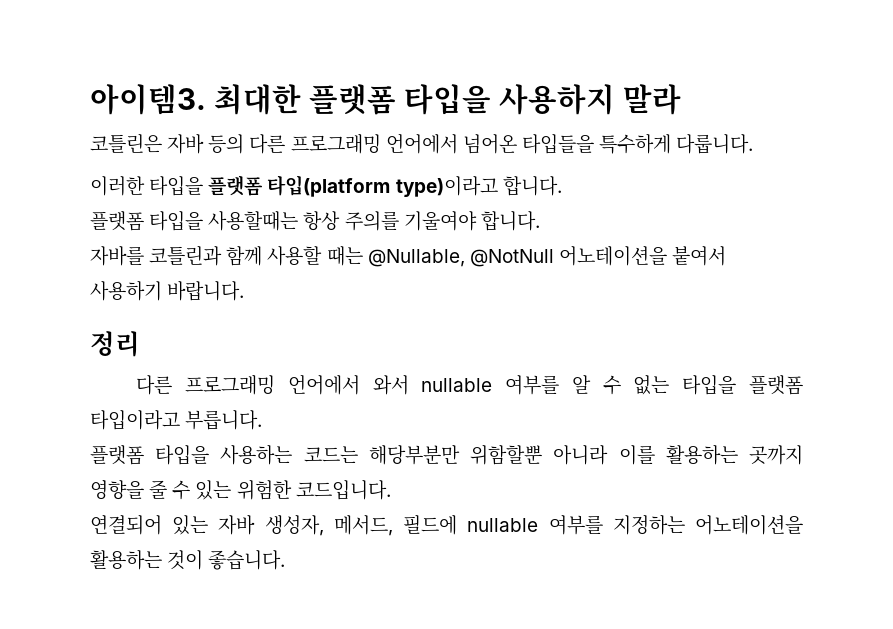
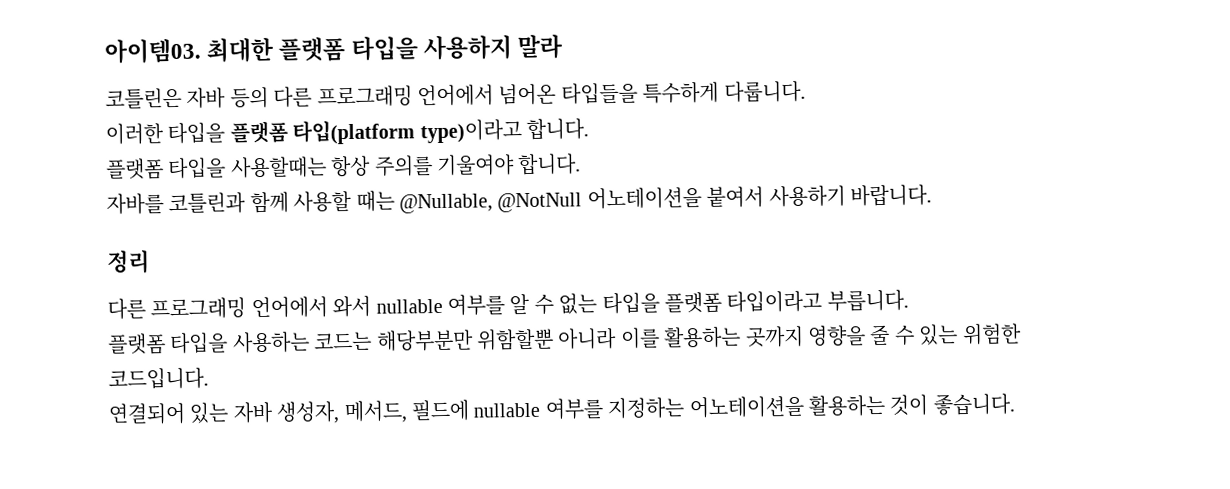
[90,84,206,115] 아이템3. -> [104,38,201,64] 아이템03.

